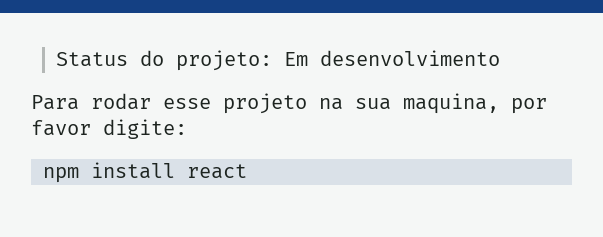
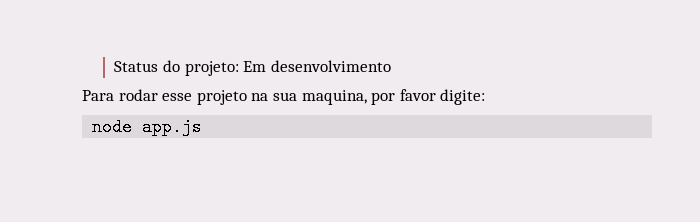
[43,162,247,183] npm install react -> [92,118,203,136] node app.js

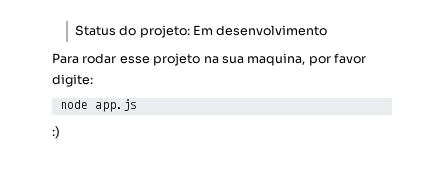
(203, 127) none -> [52,126,60,139] // :)

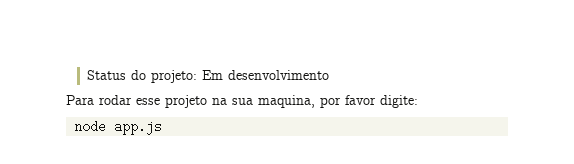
[52,126,60,139] // :) -> (163, 127) none

